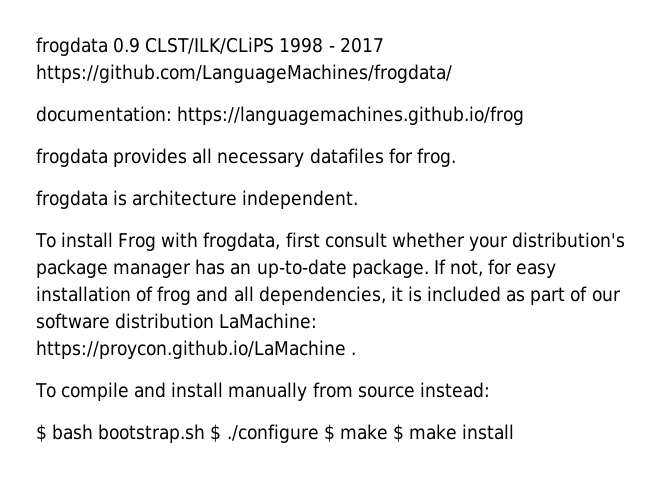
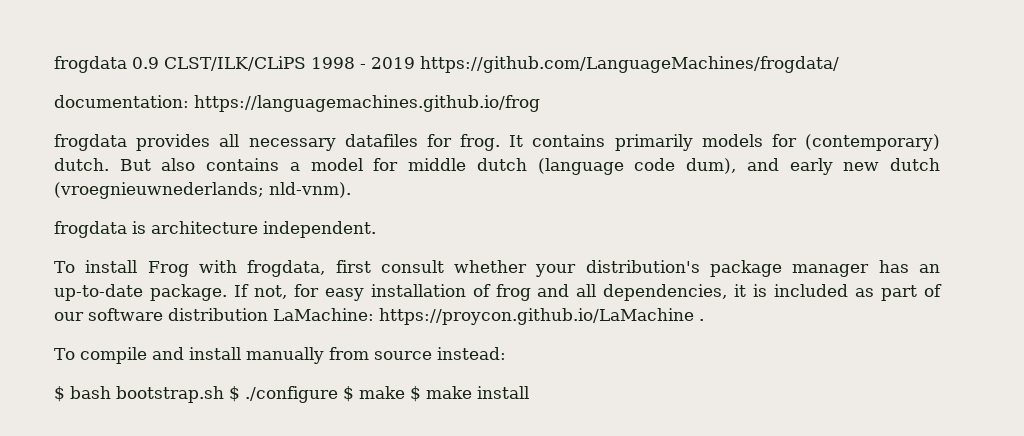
[339,37,384,53] 2017 -> [371,57,415,69] 2019
(456, 157) none -> [509,134,940,151] [54,158,941,175] [54,182,351,199] It contains primarily models for (contemporary) dutch. But also contains a model for middle dutch (language code dum), and early new dutch (vroegnieuwnederlands; nld-vnm).

